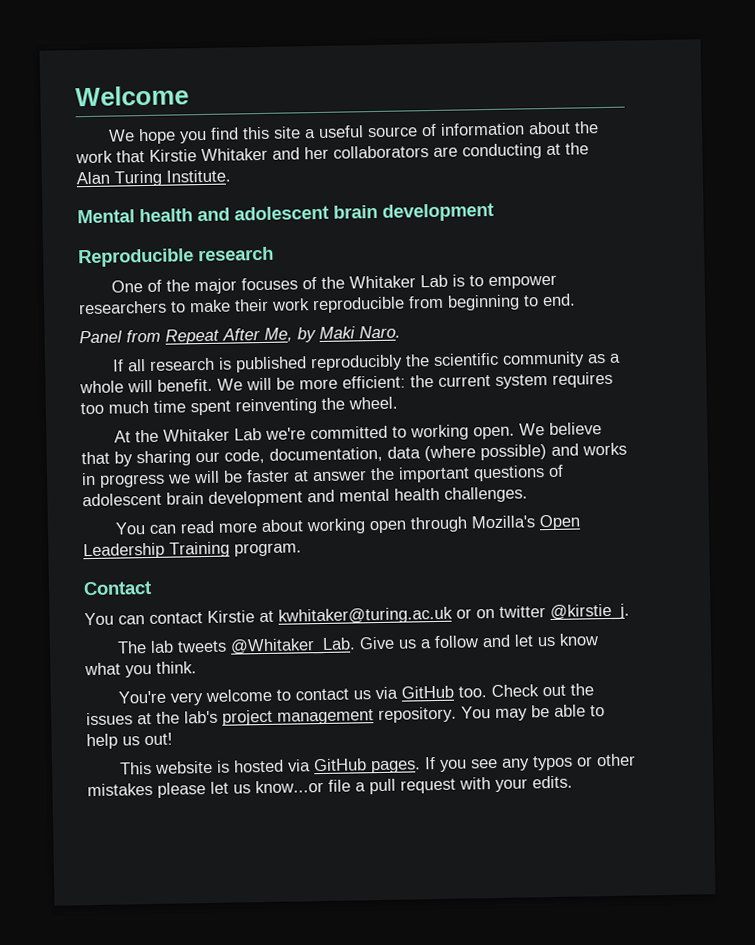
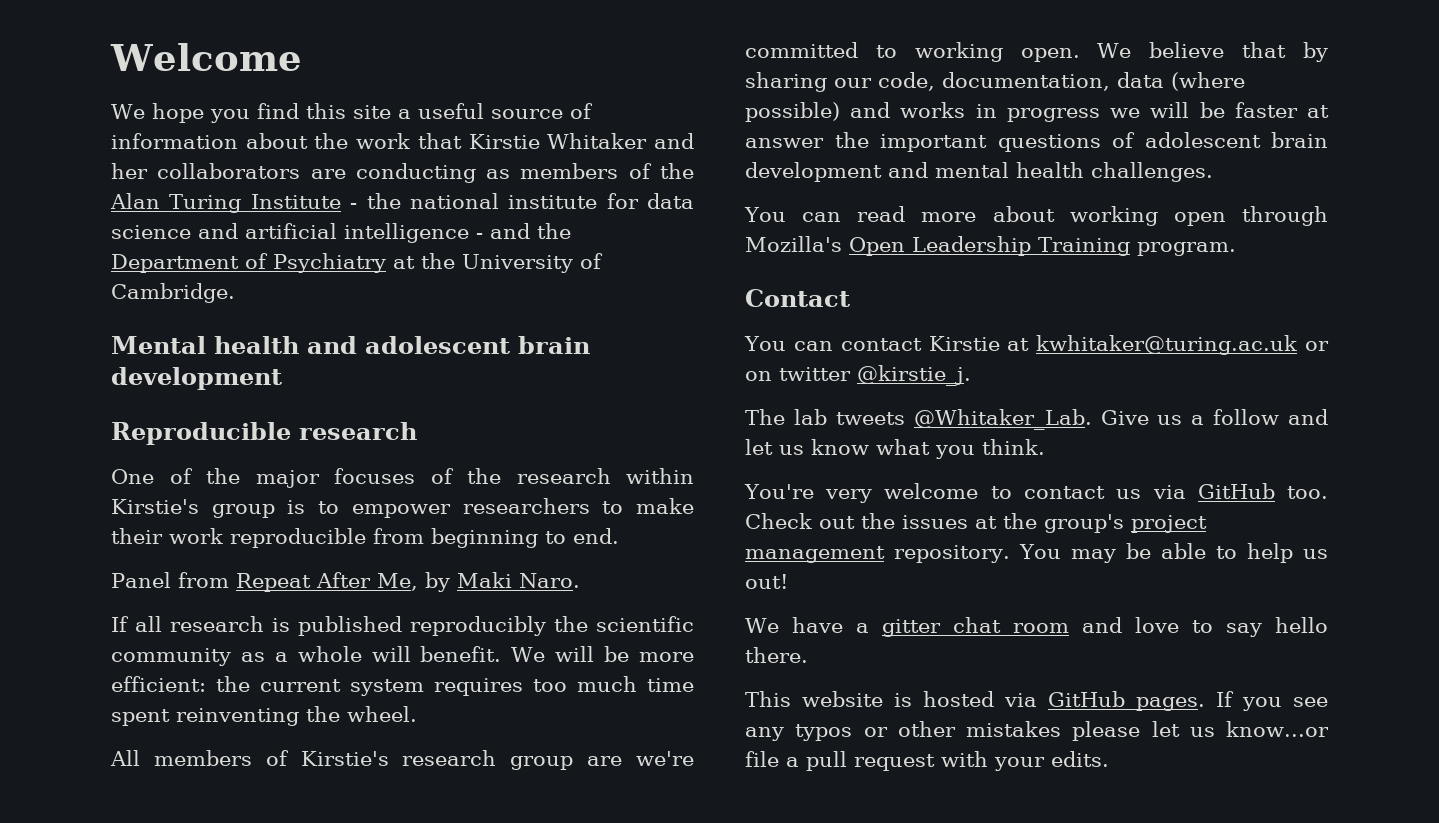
[546,142,589,156] [76,169,231,187] at the Alan Turing Institute. -> [486,163,694,179] [110,193,694,213] [111,223,571,243] [111,253,603,273] [111,283,235,303] as members of the Alan Turing Institute - the national institute for data science and artificial intelligence - and the Department of Psychiatry at the University of Cambridge.
[348,274,448,289] Whitaker Lab -> [516,468,694,484] [111,499,275,518] research within Kirstie's group
[113,428,262,443] At the Whitaker Lab -> [110,750,623,770] All members of Kirstie's research group are
[184,710,218,724] lab's -> [1044,514,1124,533] group's
(173, 739) none -> [745,617,1328,637] [745,647,808,663] // We have a gitter chat room and love to say hello there.

